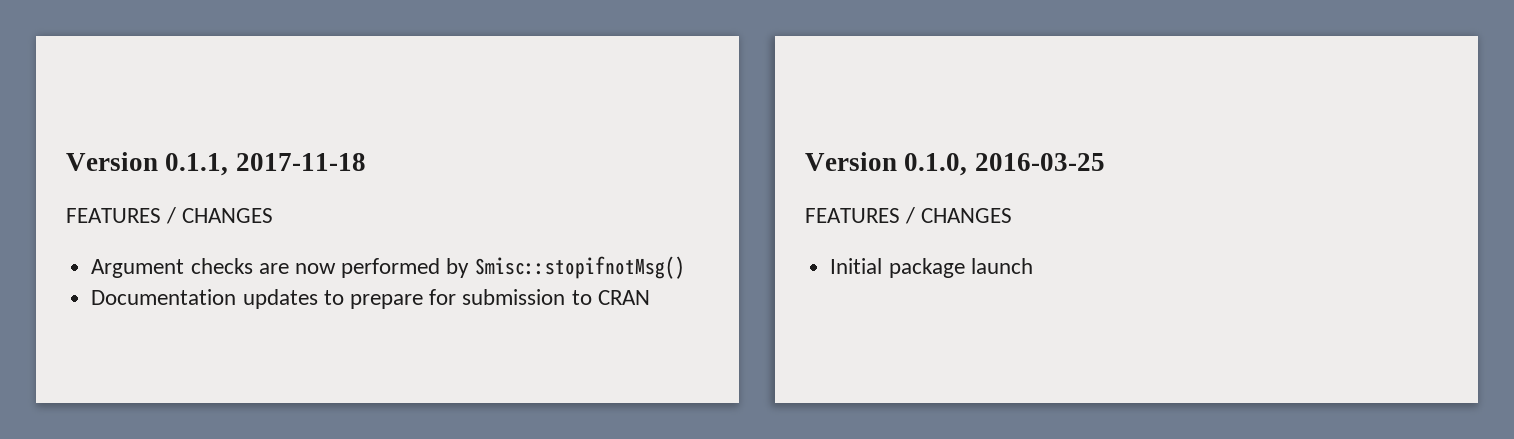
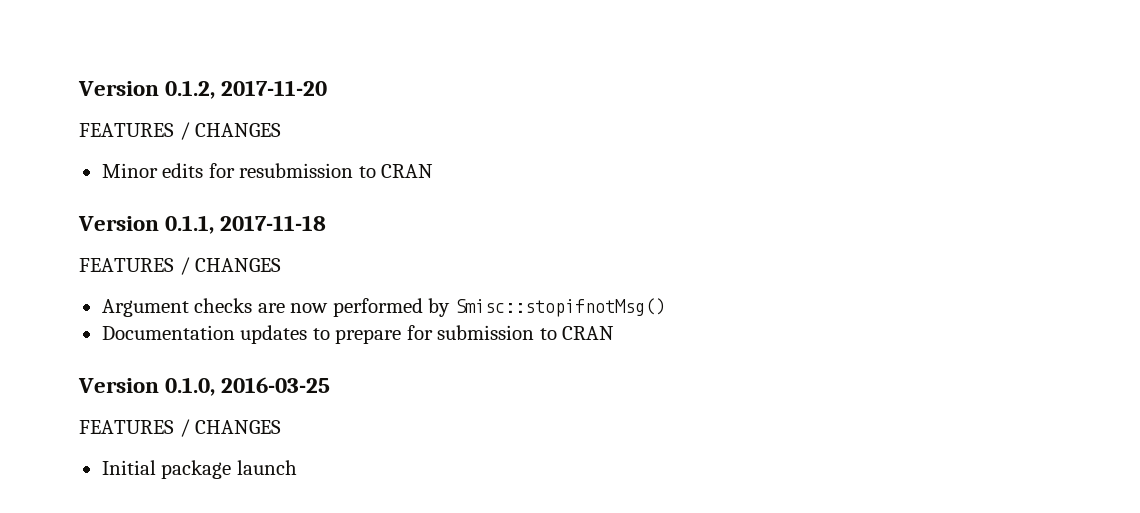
[66,152,158,171] Version -> [78,80,328,99] [79,122,282,140] [101,163,434,178] [78,216,159,231] Version 0.1.2, 2017-11-20 // FEATURES / CHANGES // Minor edits for resubmission to CRAN // Version

